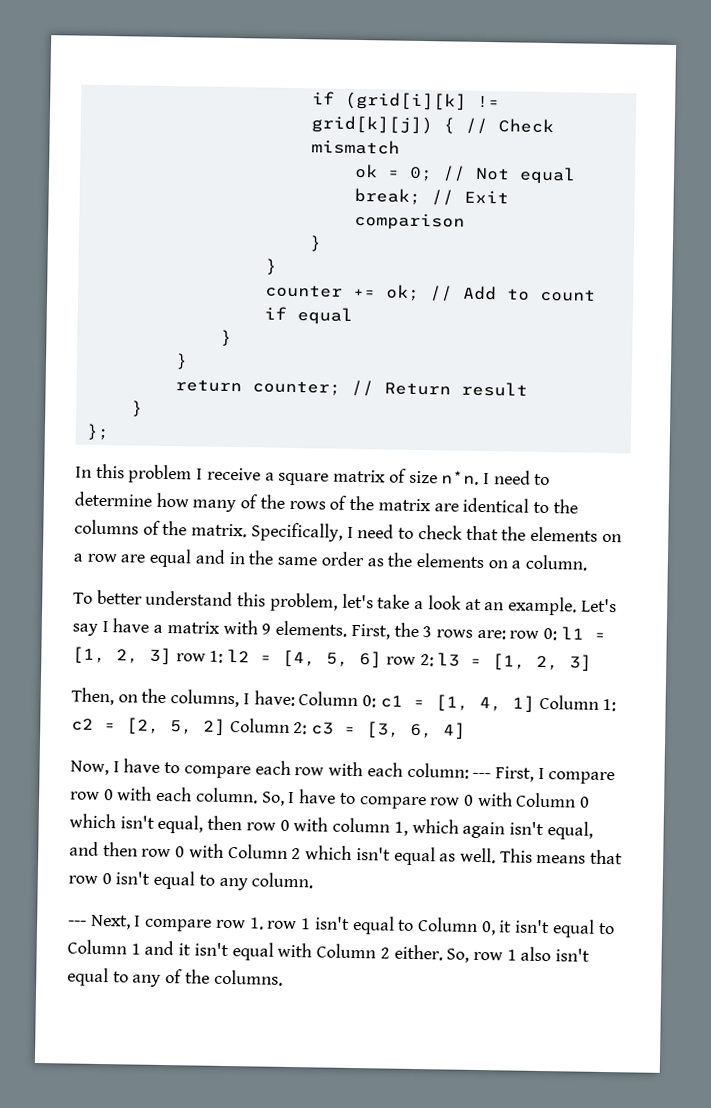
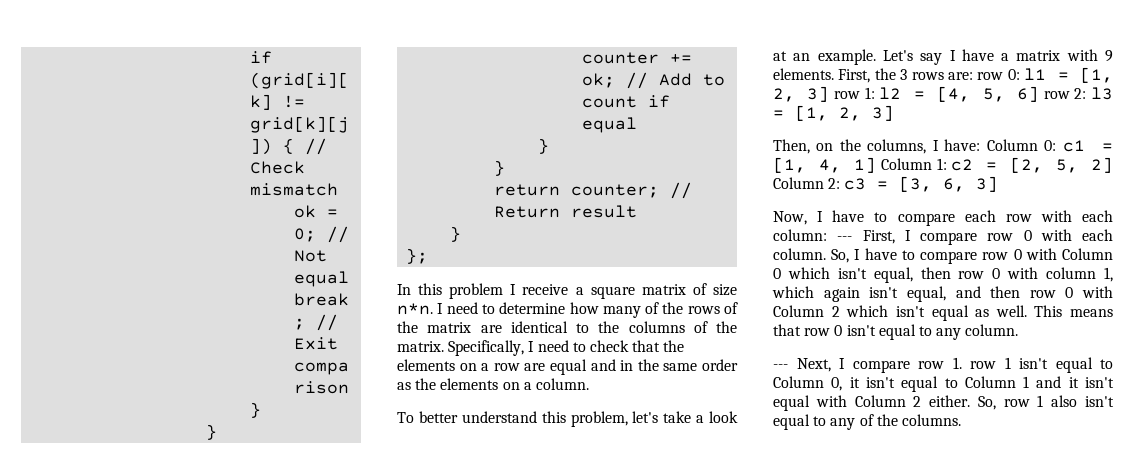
[443,722,467,740] 4] -> [976,176,999,192] 3]

